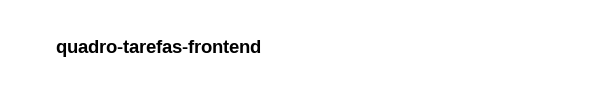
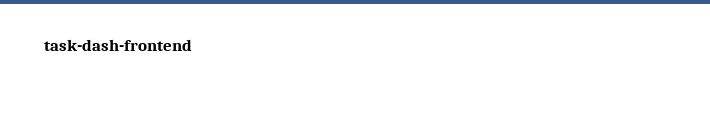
[56,40,261,57] quadro-tarefas-frontend -> [44,39,192,51] task-dash-frontend

